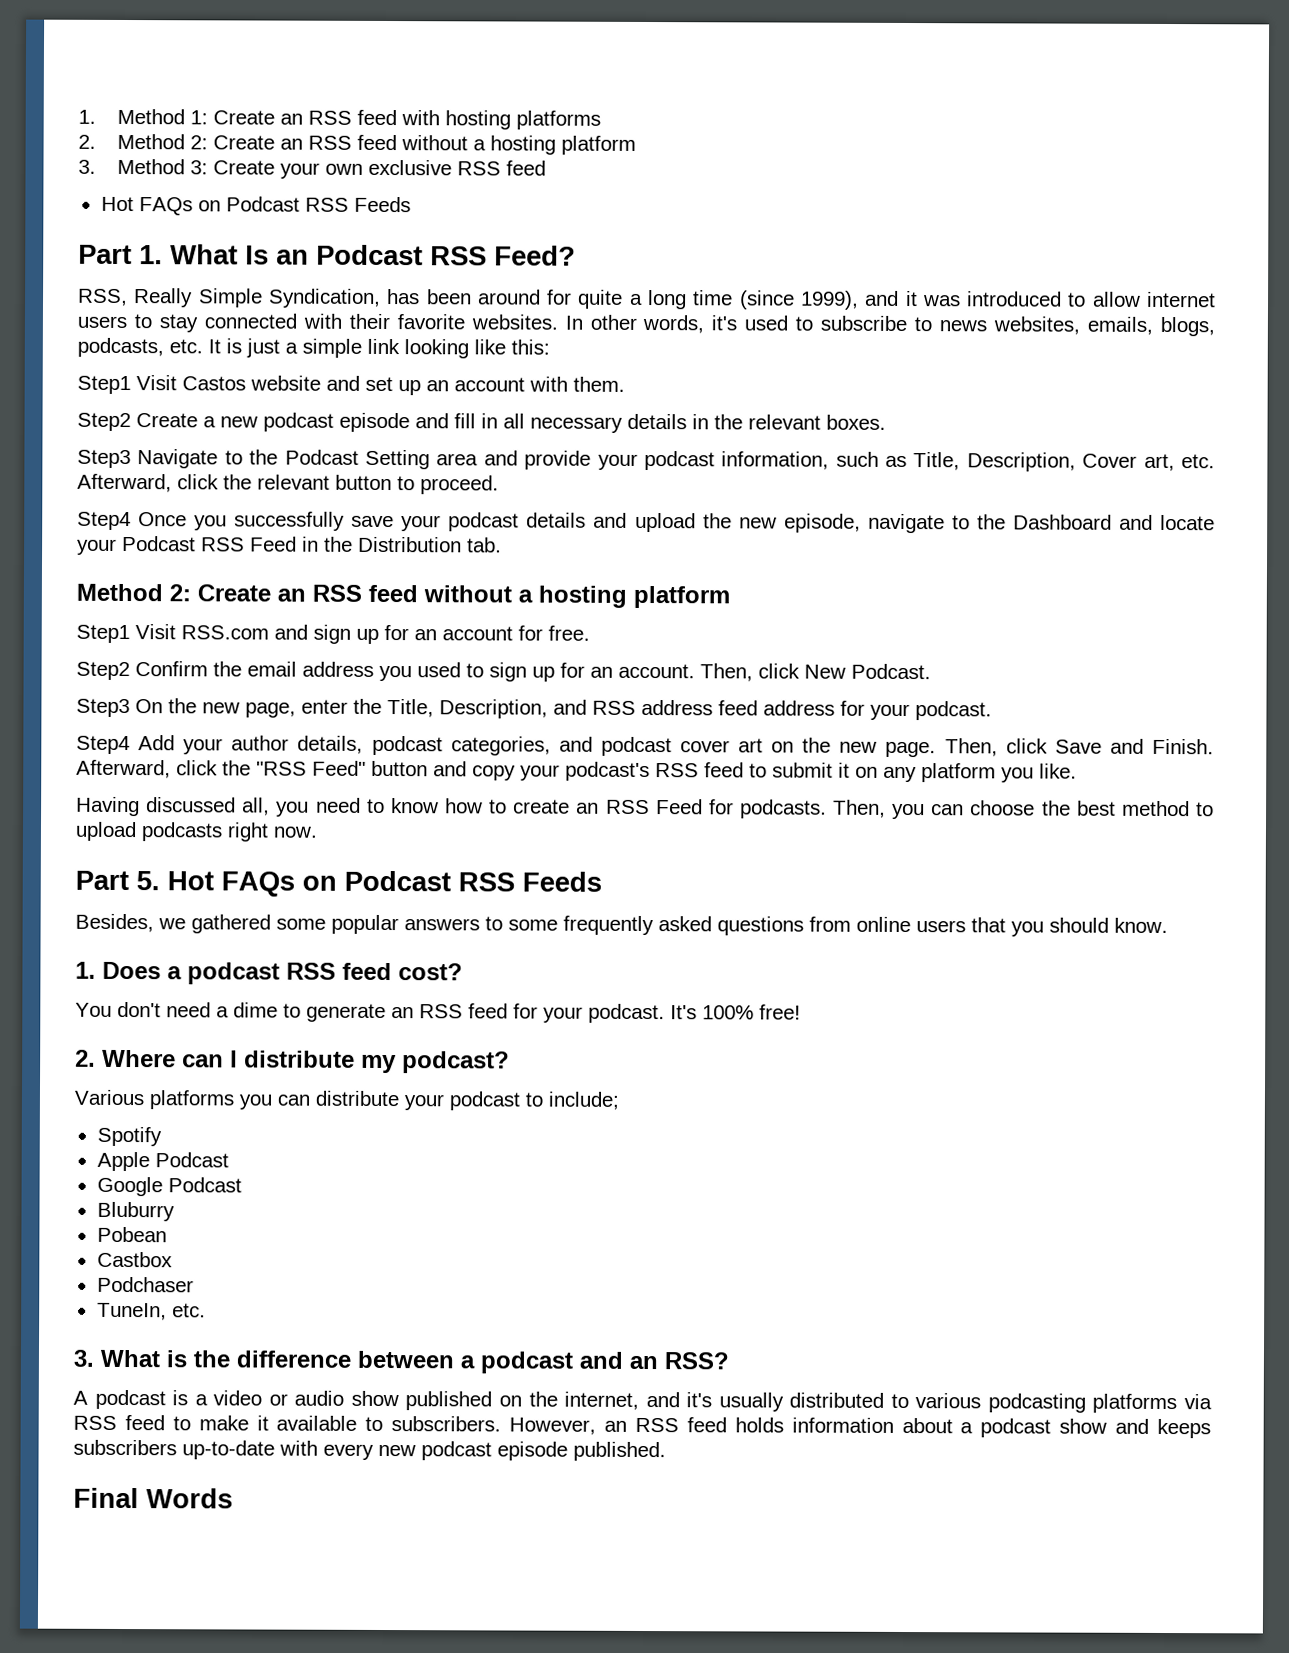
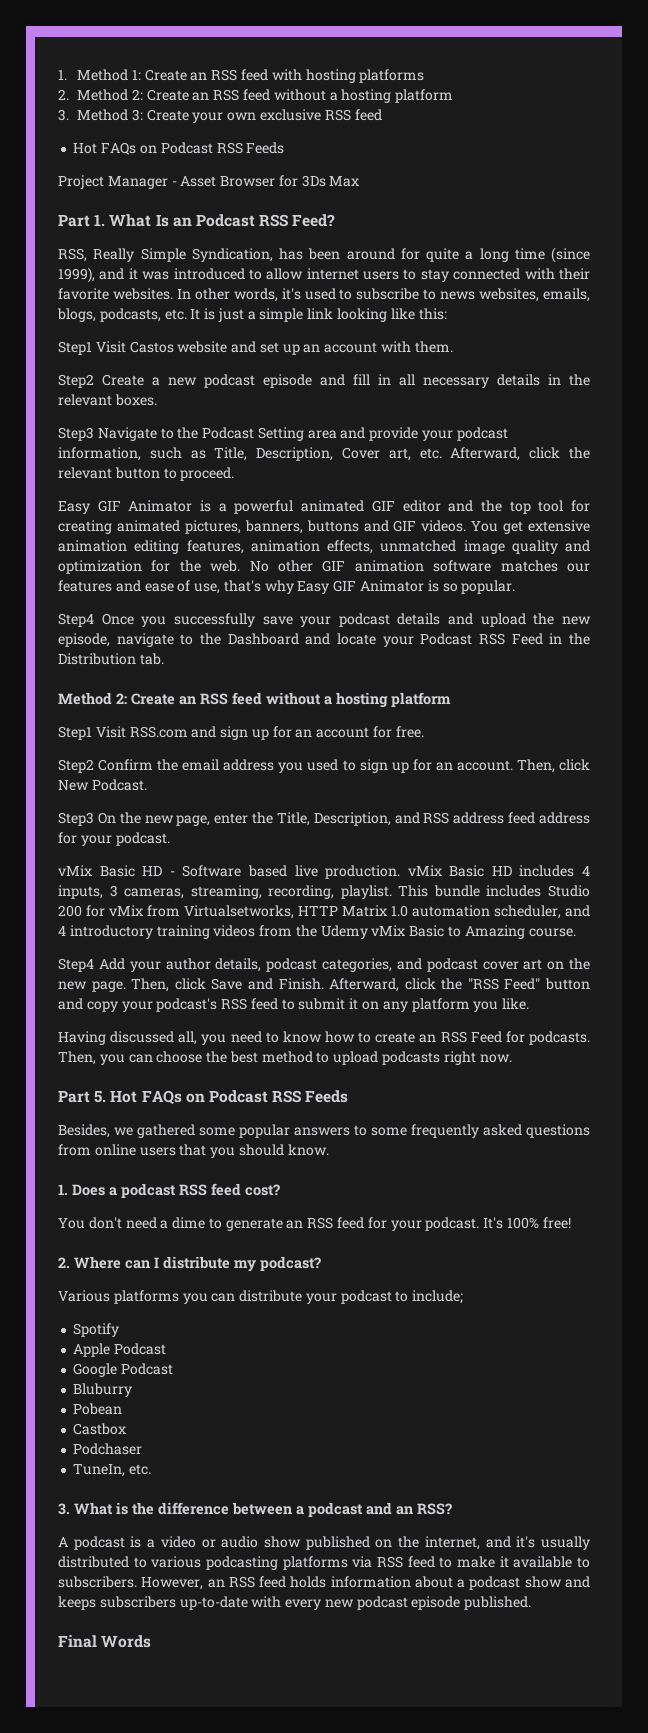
(411, 204) none -> [58,175,360,189] // Project Manager - Asset Browser for 3Ds Max
(499, 485) none -> [58,500,590,514] [58,520,590,534] [58,540,590,554] [58,560,590,574] [58,580,516,594] // Easy GIF Animator is a powerful animated GIF editor and the top tool for creating animated pictures, banners, buttons and GIF videos. You get extensive animation editing features, animation effects, unmatched image quality and optimization for the web. No other GIF animation software matches our features and ease of use, that's why Easy GIF Animator is so popular.
(992, 711) none -> [58,865,590,879] [58,885,590,899] [58,905,590,919] [58,925,576,939] // vMix Basic HD - Software based live production. vMix Basic HD includes 4 inputs, 3 cameras, streaming, recording, playlist. This bundle includes Studio 200 for vMix from Virtualsetworks, HTTP Matrix 1.0 automation scheduler, and 4 introductory training videos from the Udemy vMix Basic to Amazing course.

